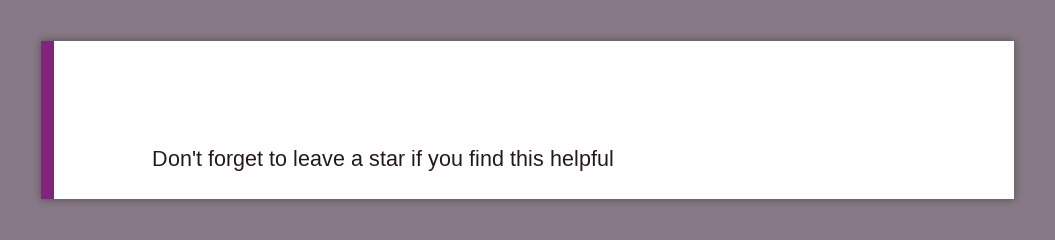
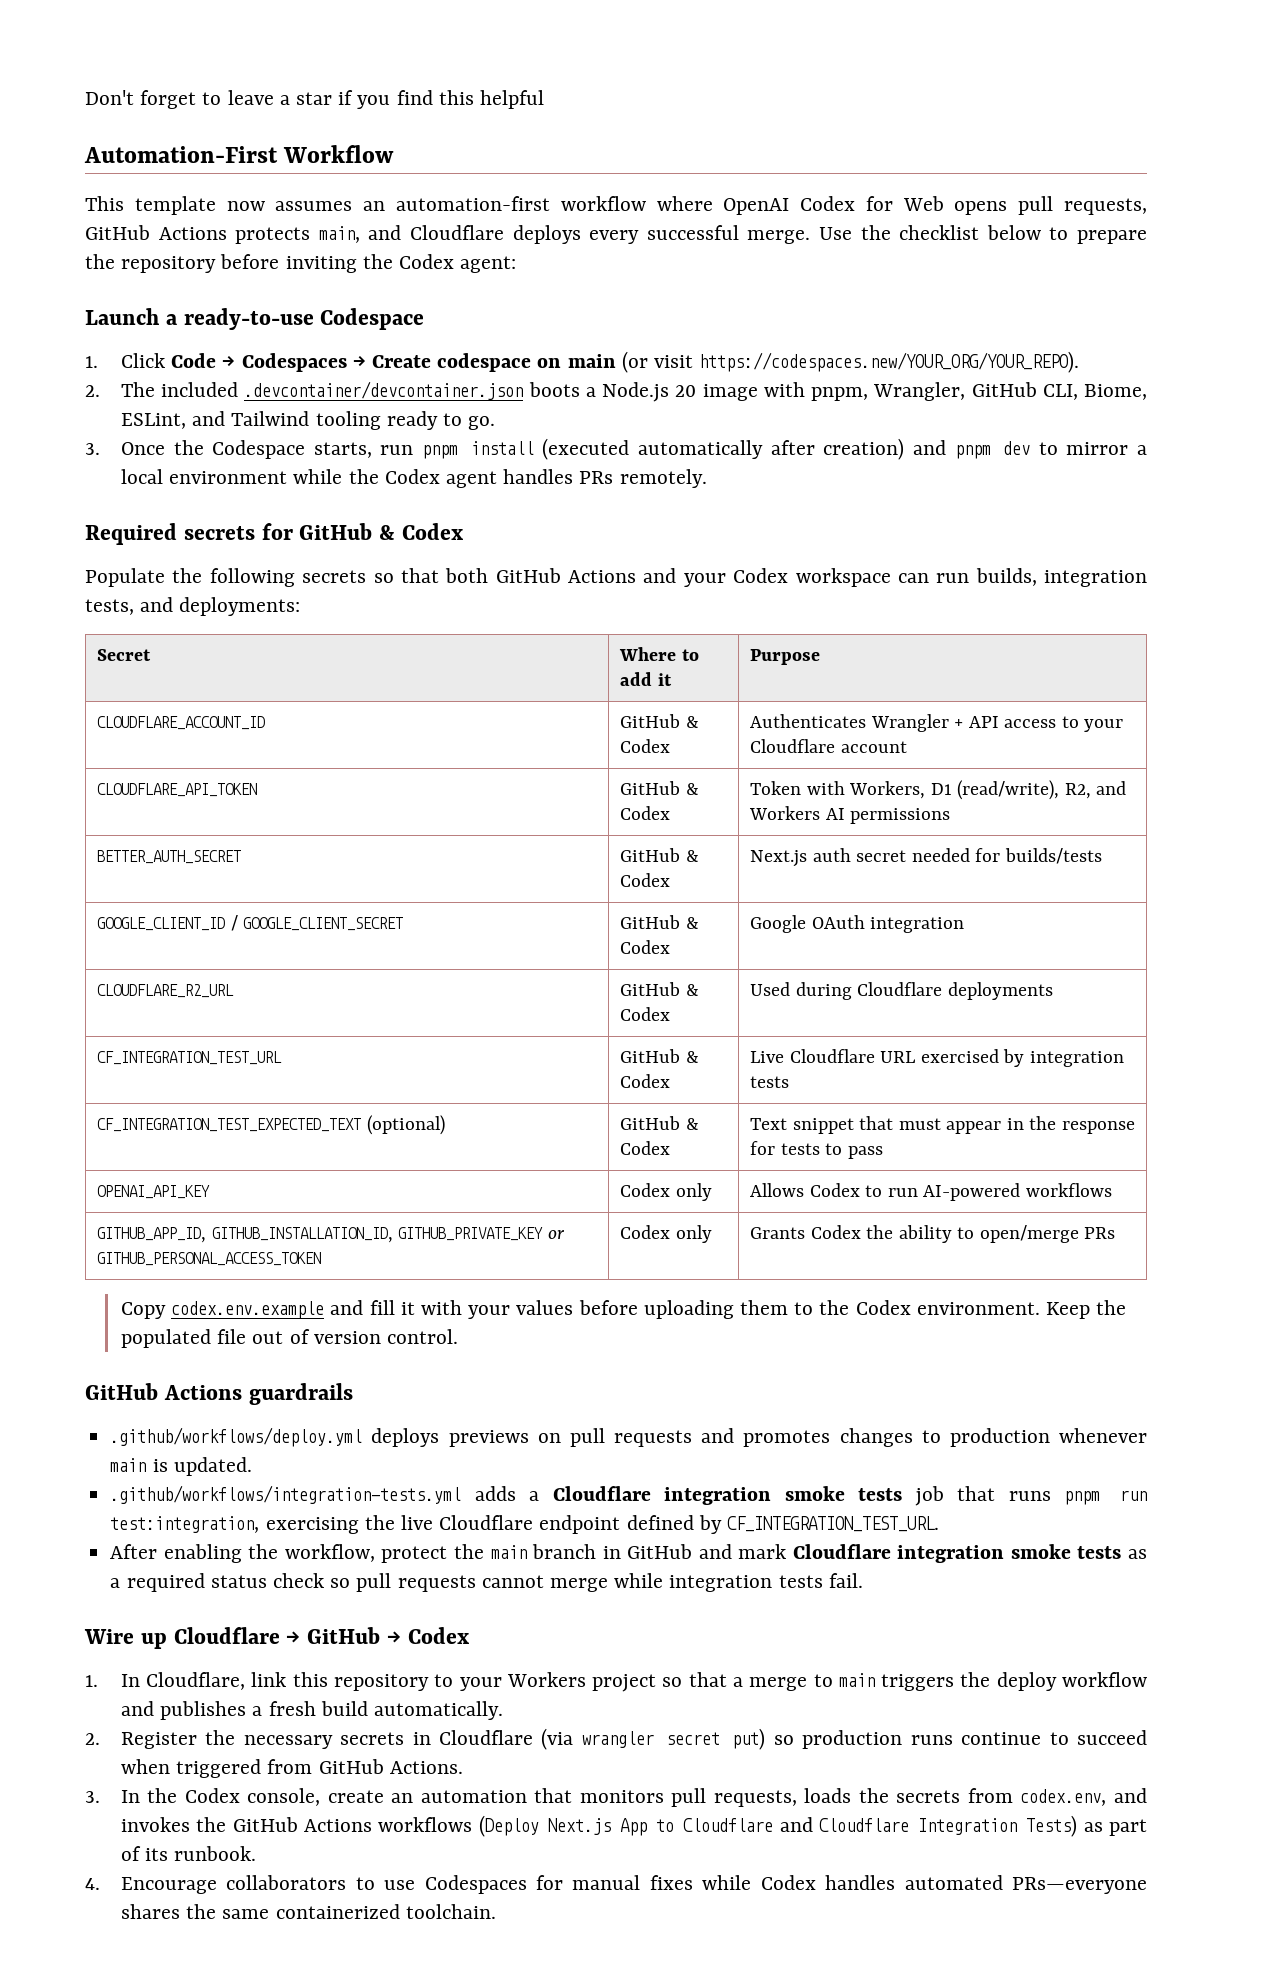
(614, 160) none -> [84,145,395,163] [85,196,1148,215] [85,225,1148,244] [85,254,517,273] [85,308,425,330] [85,351,1080,373] [85,381,1148,402] [120,411,496,430] [85,438,1147,460] [120,469,707,488] [85,523,463,545] [85,568,1147,587] [85,597,301,616] [97,649,152,661] [619,647,699,661] [620,672,672,686] [750,649,821,665] [97,716,266,730] [620,714,699,728] [620,739,671,753] [750,714,1124,732] [750,739,907,753] [97,783,258,797] [620,781,699,795] [620,806,671,820] [750,780,1127,800] [749,806,951,824] [97,850,242,864] [620,848,699,862] [620,873,671,887] [750,848,1102,867] [97,915,404,931] [620,915,699,929] [620,940,671,954] [750,915,965,933] [97,984,235,998] [620,982,699,996] [620,1007,671,1021] [750,982,1053,1000] [97,1051,283,1065] [620,1049,699,1063] [620,1074,671,1088] [750,1049,1124,1067] [750,1076,790,1088] [97,1115,445,1135] [620,1116,699,1130] [620,1141,671,1155] [750,1116,1135,1134] [750,1141,883,1159] [97,1185,211,1199] [620,1183,712,1201] [750,1183,1112,1201] [97,1227,565,1243] [97,1252,322,1266] [620,1225,712,1243] [750,1225,1116,1243] [120,1300,1127,1319] [120,1329,458,1348] [85,1383,353,1405] [110,1427,1147,1447] [110,1457,252,1476] [110,1485,1148,1506] [110,1515,939,1534] [110,1544,1148,1563] [110,1573,863,1592] [84,1627,469,1649] [85,1672,1147,1692] [120,1701,503,1720] [85,1728,1148,1750] [120,1759,463,1778] [85,1788,1148,1807] [120,1815,1147,1837] [120,1846,257,1861] [85,1875,1147,1894] [120,1904,496,1919] // Automation-First Workflow // This template now assumes an automation-first workflow where OpenAI Codex for Web opens pull requests, GitHub Actions protects main, and Cloudflare deploys every successful merge. Use the checklist below to prepare the repository before inviting the Codex agent: // Launch a ready-to-use Codespace // 1. Click Code → Codespaces → Create codespace on main (or visit https://codespaces.new/YOUR_ORG/YOUR_REPO). // 2. The included .devcontainer/devcontainer.json boots a Node.js 20 image with pnpm, Wrangler, GitHub CLI, Biome, ESLint, and Tailwind tooling ready to go. // 3. Once the Codespace starts, run pnpm install (executed automatically after creation) and pnpm dev to mirror a local environment while the Codex agent handles PRs remotely. // Required secrets for GitHub & Codex // Populate the following secrets so that both GitHub Actions and your Codex workspace can run builds, integration tests, and deployments: // Secret | Where to add it | Purpose // CLOUDFLARE_ACCOUNT_ID | GitHub & Codex | Authenticates Wrangler + API access to your Cloudflare account // CLOUDFLARE_API_TOKEN | GitHub & Codex | Token with Workers, D1 (read/write), R2, and Workers AI permissions // BETTER_AUTH_SECRET | GitHub & Codex | Next.js auth secret needed for builds/tests // GOOGLE_CLIENT_ID / GOOGLE_CLIENT_SECRET | GitHub & Codex | Google OAuth integration // CLOUDFLARE_R2_URL | GitHub & Codex | Used during Cloudflare deployments // CF_INTEGRATION_TEST_URL | GitHub & Codex | Live Cloudflare URL exercised by integration tests // CF_INTEGRATION_TEST_EXPECTED_TEXT (optional) | GitHub & Codex | Text snippet that must appear in the response for tests to pass // OPENAI_API_KEY | Codex only | Allows Codex to run AI-powered workflows // GITHUB_APP_ID, GITHUB_INSTALLATION_ID, GITHUB_PRIVATE_KEY or GITHUB_PERSONAL_ACCESS_TOKEN | Codex only | Grants Codex the ability to open/merge PRs // Copy codex.env.example and fill it with your values before uploading them to the Codex environment. Keep the populated file out of version control. // GitHub Actions guardrails // .github/workflows/deploy.yml deploys previews on pull requests and promotes changes to production whenever main is updated. // .github/workflows/integration-tests.yml adds a Cloudflare integration smoke tests job that runs pnpm run test:integration, exercising the live Cloudflare endpoint defined by CF_INTEGRATION_TEST_URL. // After enabling the workflow, protect the main branch in GitHub and mark Cloudflare integration smoke tests as a required status check so pull requests cannot merge while integration tests fail. // Wire up Cloudflare → GitHub → Codex // 1. In Cloudflare, link this repository to your Workers project so that a merge to main triggers the deploy workflow and publishes a fresh build automatically. // 2. Register the necessary secrets in Cloudflare (via wrangler secret put) so production runs continue to succeed when triggered from GitHub Actions. // 3. In the Codex console, create an automation that monitors pull requests, loads the secrets from codex.env, and invokes the GitHub Actions workflows (Deploy Next.js App to Cloudflare and Cloudflare Integration Tests) as part of its runbook. // 4. Encourage collaborators to use Codespaces for manual fixes while Codex handles automated PRs—everyone shares the same containerized toolchain.

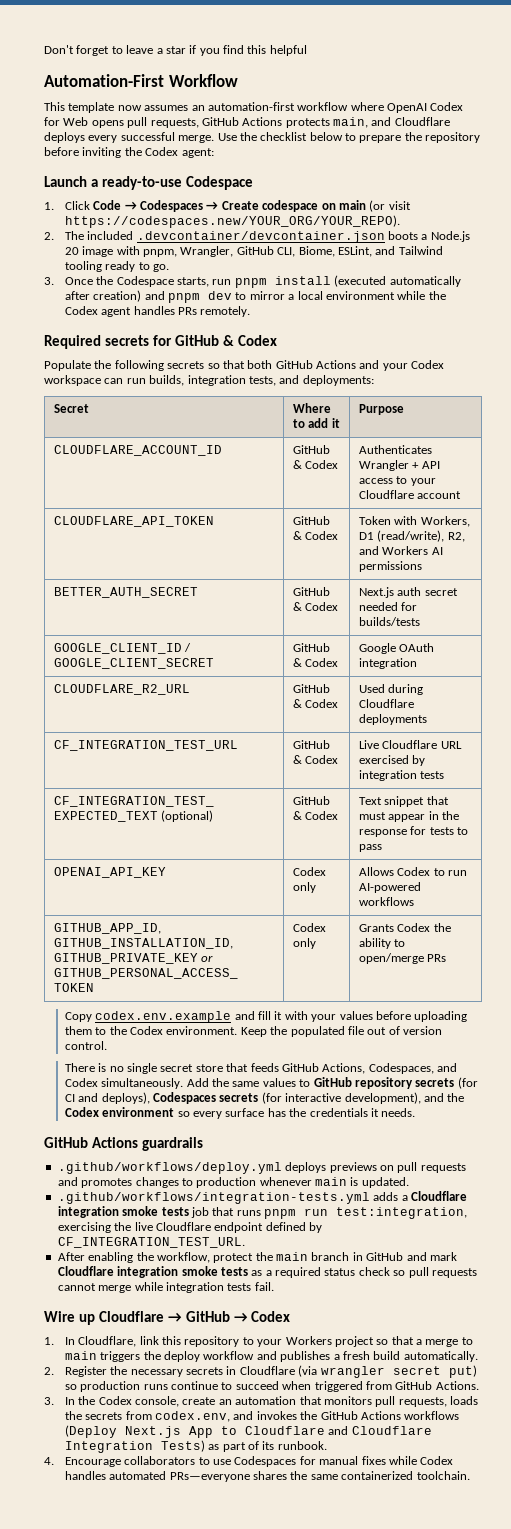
(458, 1336) none -> [64,1063,458,1074] [64,1077,478,1089] [64,1092,465,1104] [64,1107,416,1119] // There is no single secret store that feeds GitHub Actions, Codespaces, and Codex simultaneously. Add the same values to GitHub repository secrets (for CI and deploys), Codespaces secrets (for interactive development), and the Codex environment so every surface has the credentials it needs.

